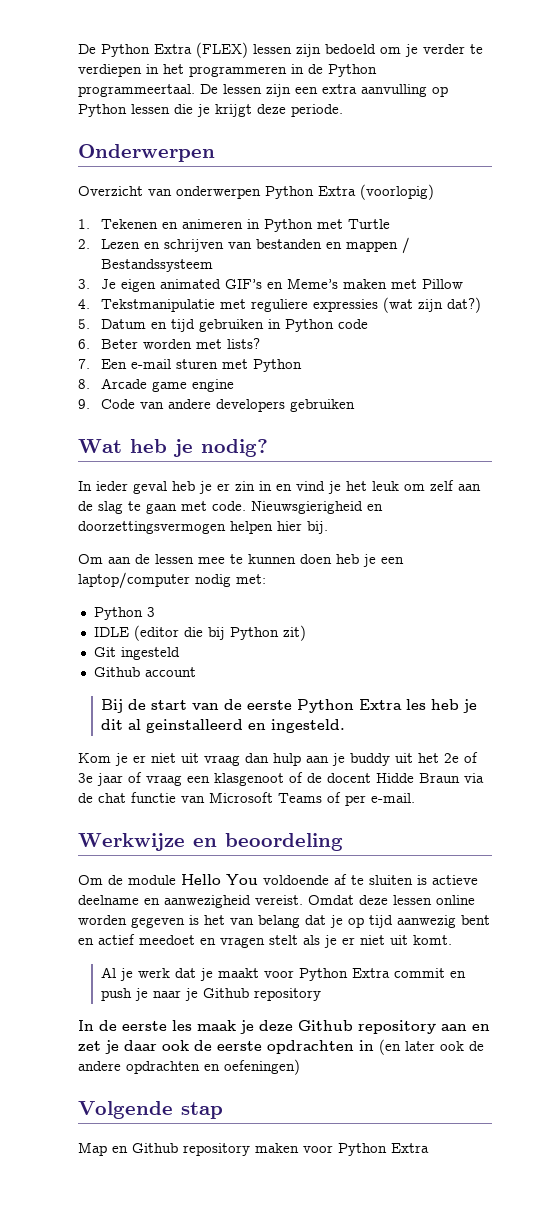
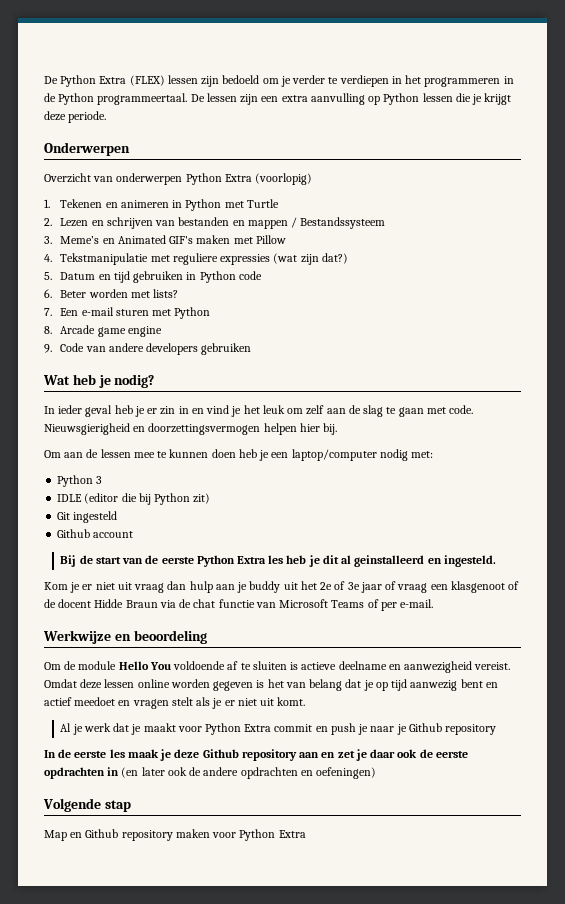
[100,278,338,292] Je eigen animated GIF’s en Meme’s -> [60,235,194,244] Meme’s en Animated GIF's

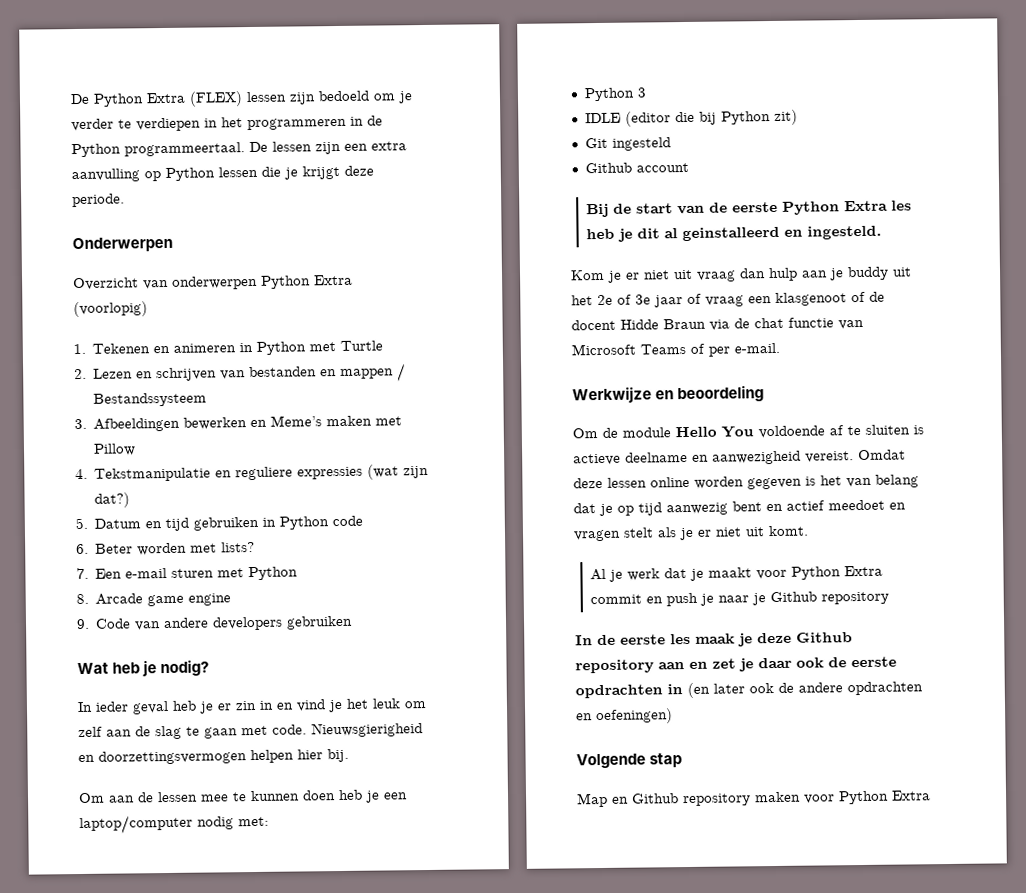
[60,235,194,244] Meme’s en Animated GIF's -> [93,415,323,432] Afbeeldingen bewerken en Meme’s
[150,255,170,262] met -> [215,470,233,478] en

